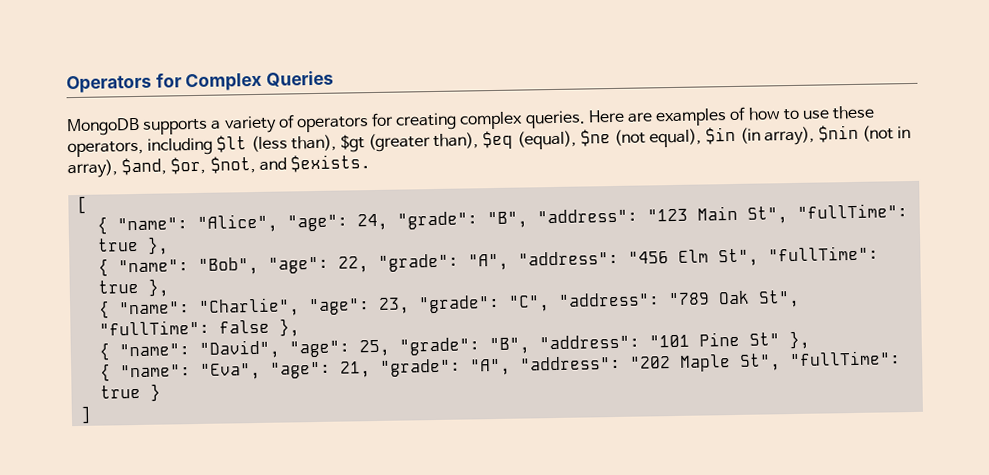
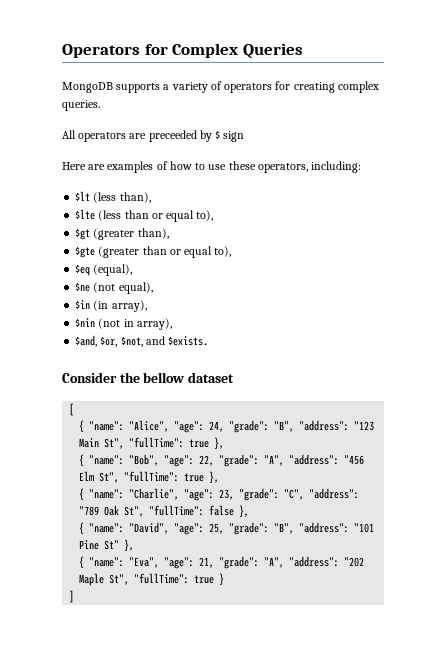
(586, 119) none -> [62,130,245,142] // All operators are preceeded by $ sign //
[147,137,214,156] including -> [311,161,362,173] including: //
[339,132,480,153] $gt (greater than), -> [75,209,214,222] [75,228,169,240] [75,246,232,258] // $lte (less than or equal to), // $gt (greater than), // $gte (greater than or equal to), //
(577, 140) none -> (133, 270) //
(703, 138) none -> (153, 288) //
(815, 136) none -> (147, 306) //
(118, 169) none -> (172, 324) //
(371, 163) none -> [62,372,234,383] // Consider the bellow dataset

